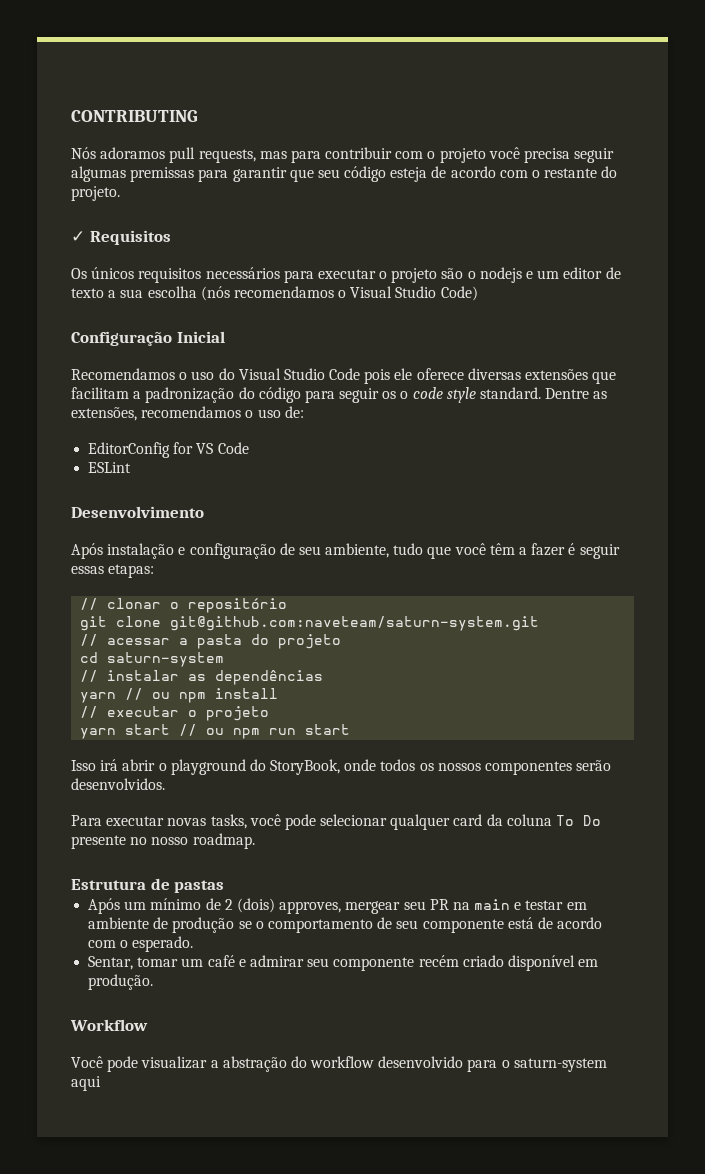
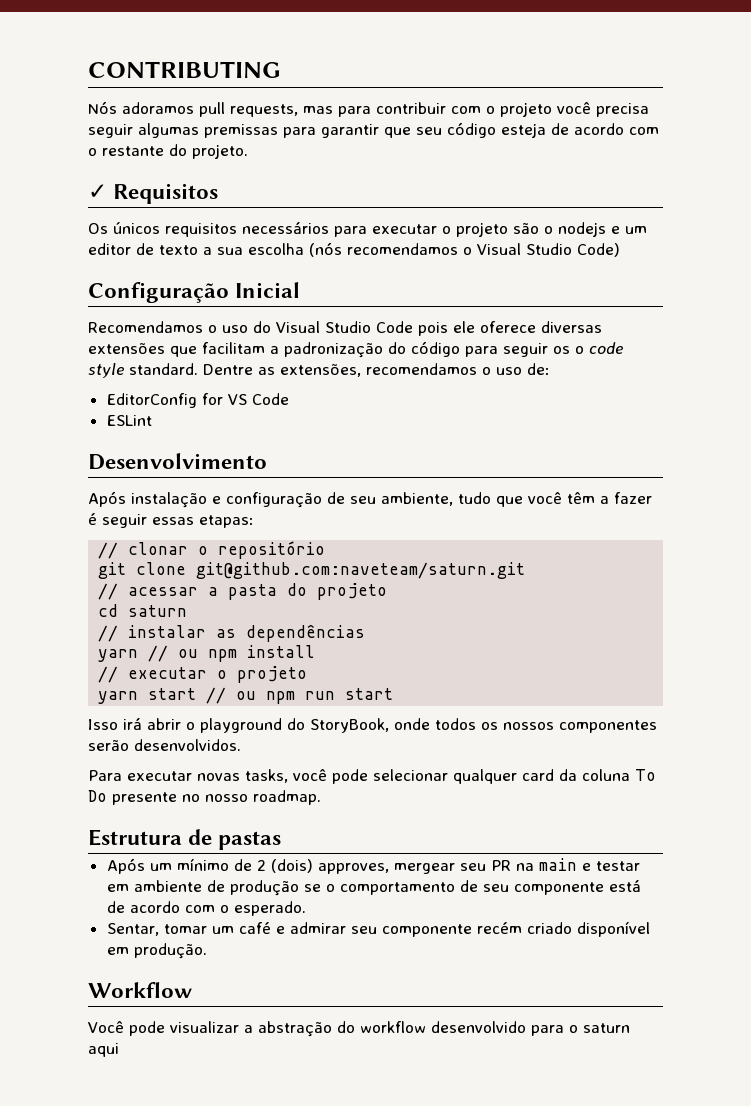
[170,616,540,631] git@github.com:naveteam/saturn-system.git -> [196,562,526,579] git@github.com:naveteam/saturn.git
[107,652,225,667] saturn-system -> [128,605,188,617] saturn
[513,1058,607,1072] saturn-system -> [582,1023,630,1033] saturn

